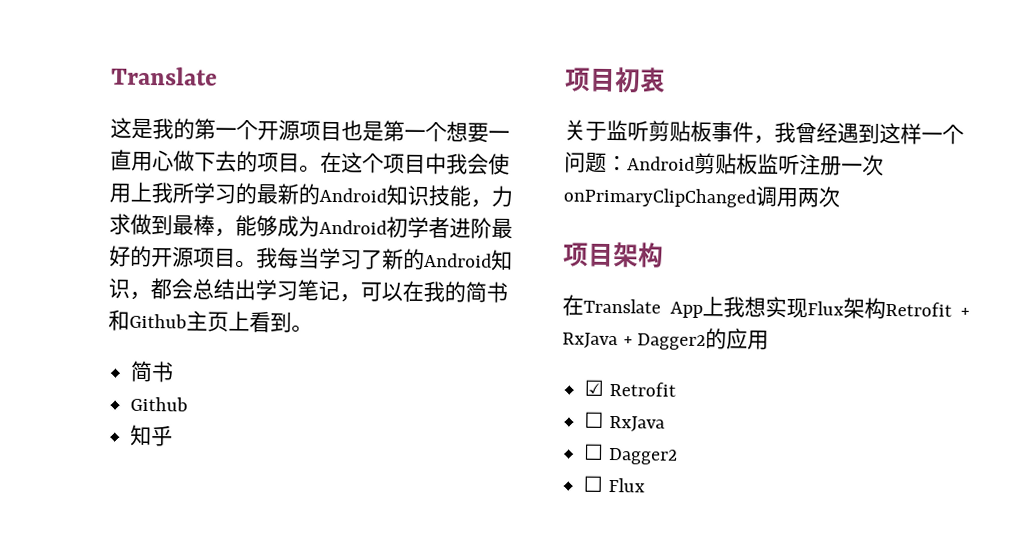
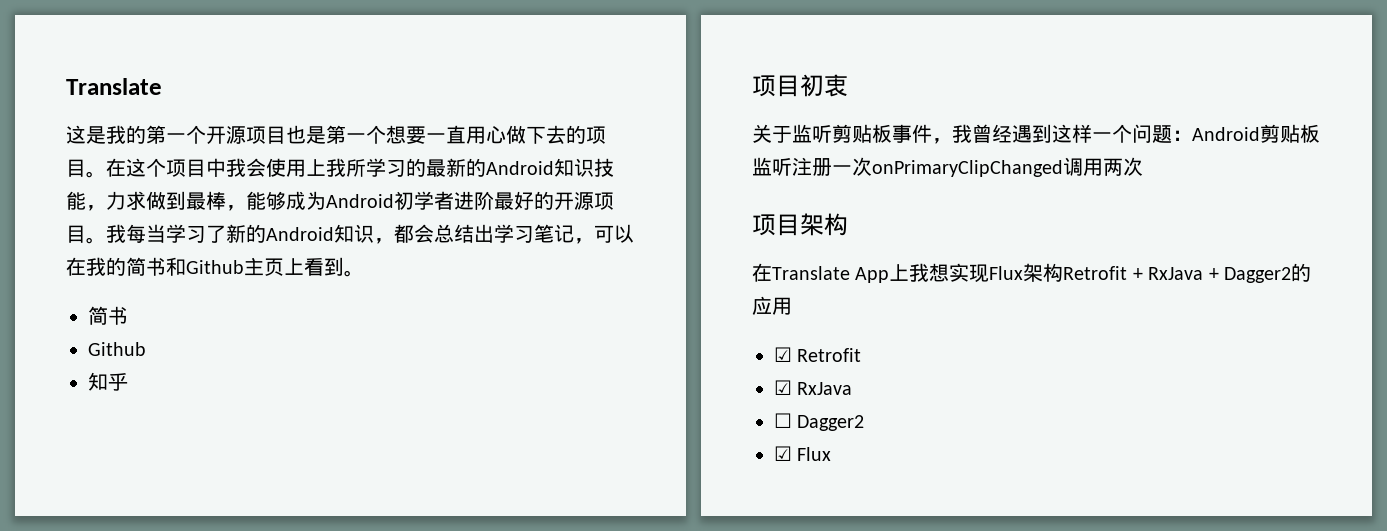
[584,411,605,428] ☐ -> [774,380,792,395] ☑
[583,475,604,492] ☐ -> [774,446,792,461] ☑

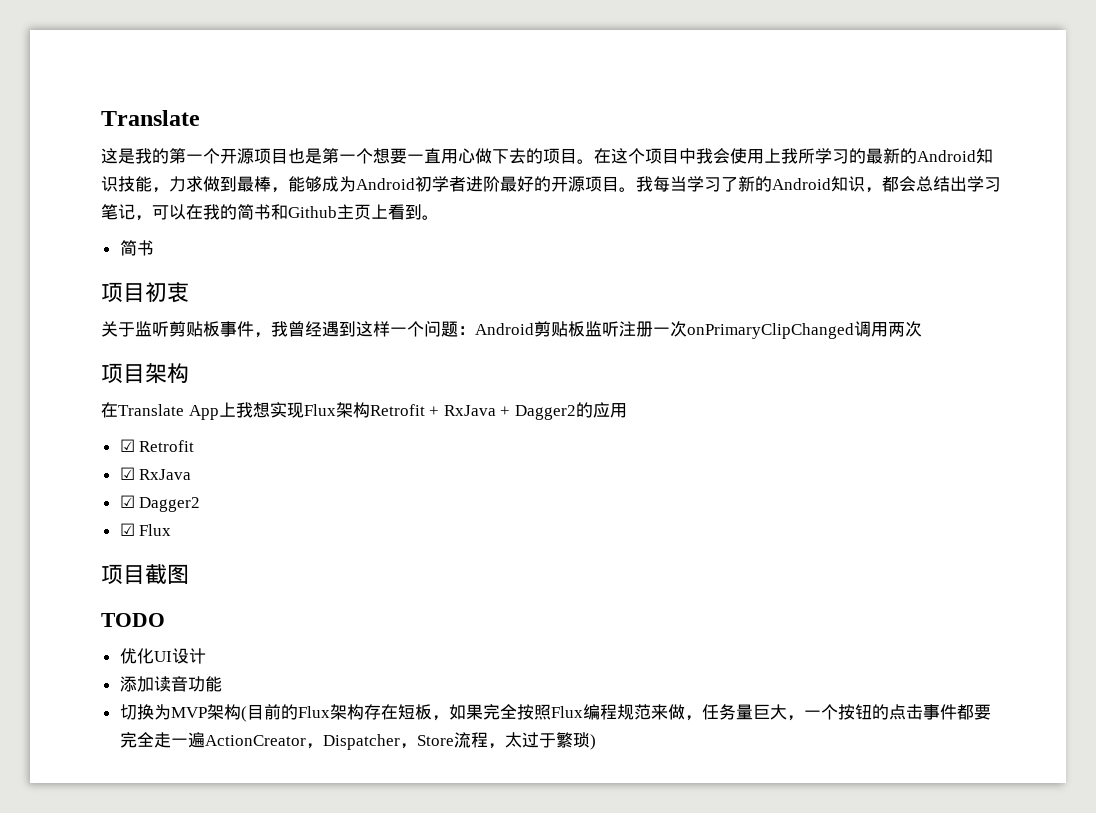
[88,342,146,356] [88,372,128,391] // Github // 知乎 -> (154, 248) none
[774,413,792,428] ☐ -> [119,495,135,508] ☑
(832, 454) none -> [101,564,189,584] [101,613,165,627] [119,648,206,664] [119,676,222,692] [119,704,991,722] [119,732,596,750] // 项目截图 // TODO // 优化UI设计 // 添加读音功能 // 切换为MVP架构(目前的Flux架构存在短板，如果完全按照Flux编程规范来做，任务量巨大，一个按钮的点击事件都要完全走一遍ActionCreator，Dispatcher，Store流程，太过于繁琐)

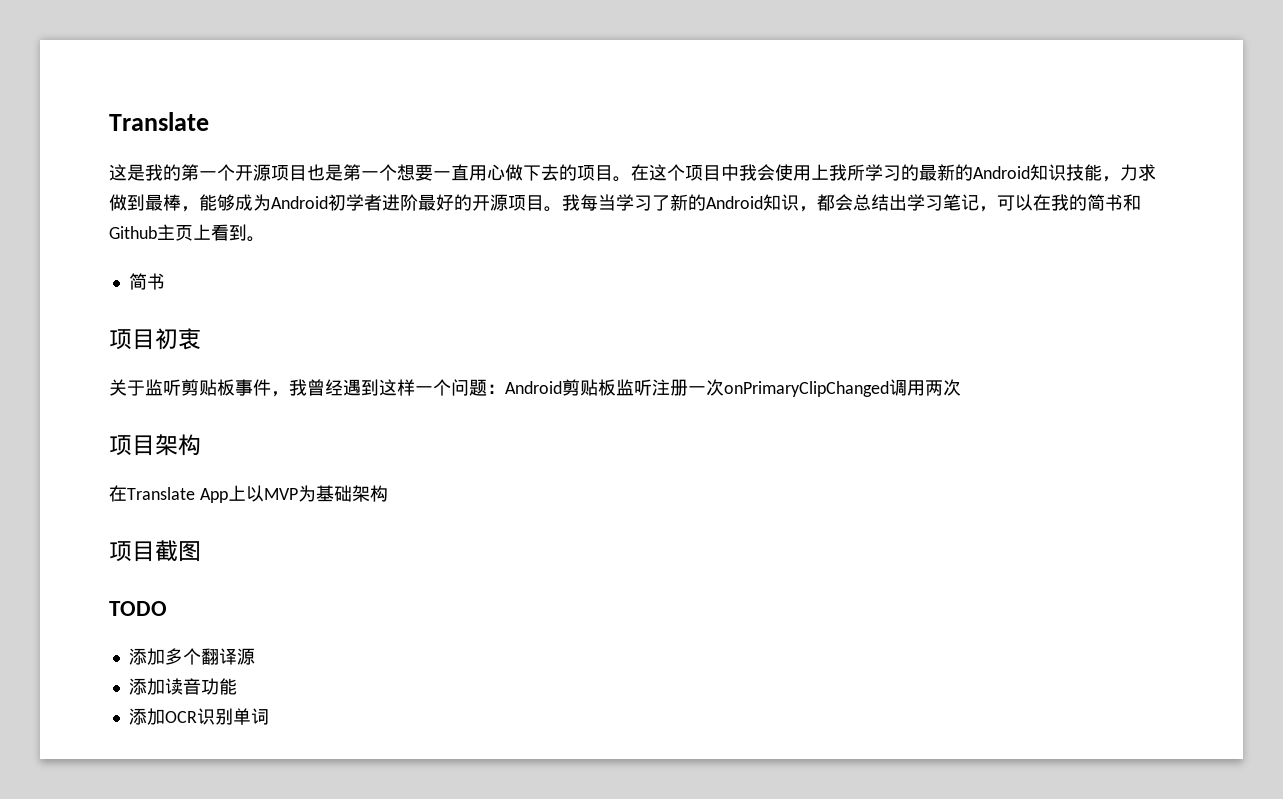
[235,402,627,420] [119,439,195,452] [119,467,192,480] [119,495,201,512] [119,523,172,536] 我想实现Flux架构Retrofit + RxJava + Dagger2的应用 // ☑ Retrofit // ☑ RxJava // ☑ Dagger2 // ☑ Flux -> [245,485,388,502] 以MVP为基础架构
[119,648,206,664] 优化UI设计 -> [128,648,255,665] 添加多个翻译源
[119,704,991,722] [119,732,596,750] 切换为MVP架构(目前的Flux架构存在短板，如果完全按照Flux编程规范来做，任务量巨大，一个按钮的点击事件都要完全走一遍ActionCreator，Dispatcher，Store流程，太过于繁琐) -> [128,708,269,725] 添加OCR识别单词

